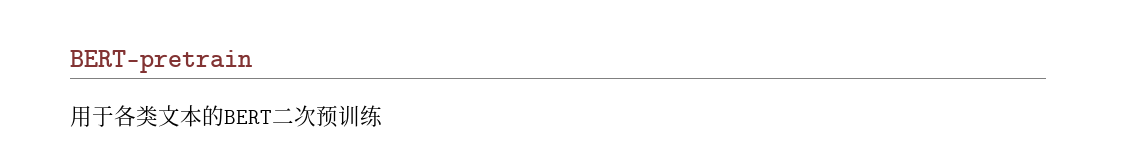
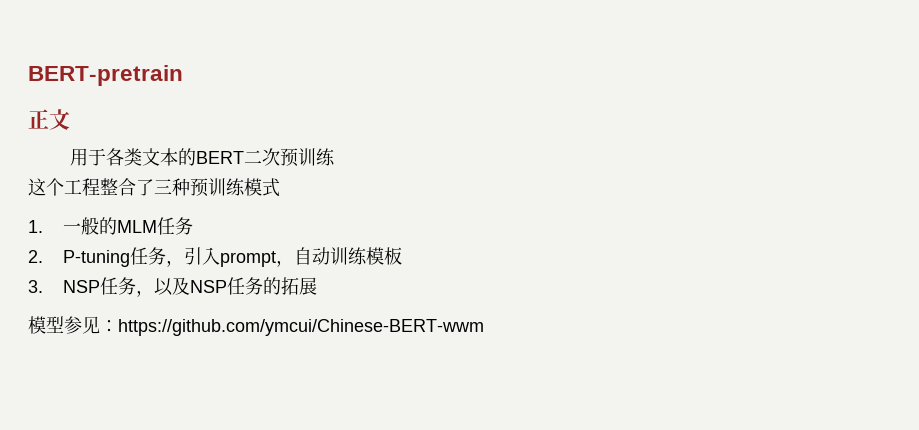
(253, 61) none -> [28,109,70,130] // 正文
(383, 116) none -> [28,178,280,197] [28,217,193,235] [28,247,402,267] [28,277,317,297] [28,316,484,336] // 这个工程整合了三种预训练模式 // 1.一般的MLM任务 // 2. P-tuning任务，引入prompt，自动训练模板 // 3. NSP任务，以及NSP任务的拓展 // 模型参见：https://github.com/ymcui/Chinese-BERT-wwm

